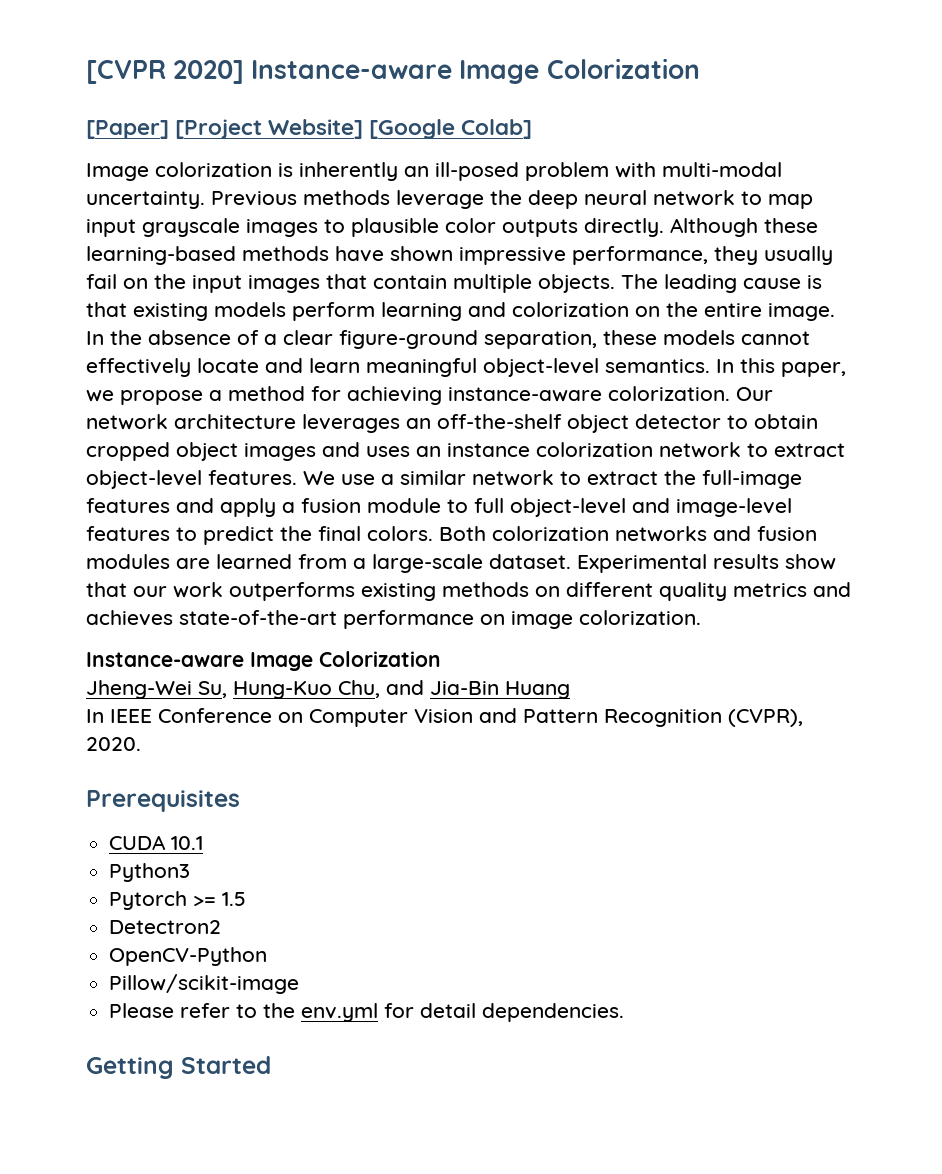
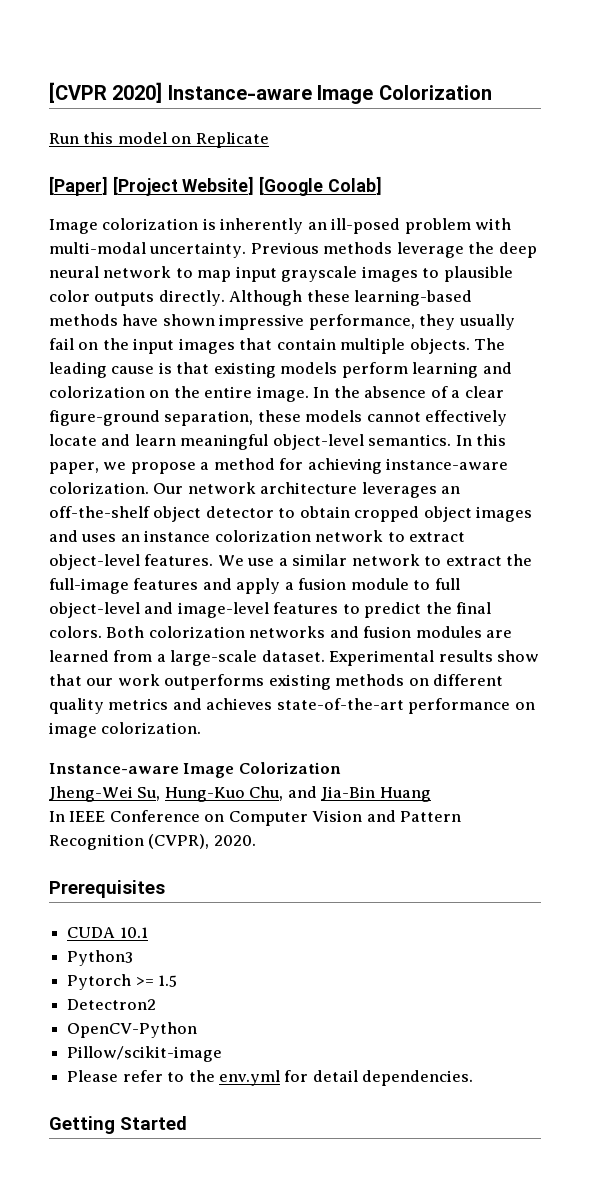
(700, 68) none -> [49,132,269,148] // Run this model on Replicate

